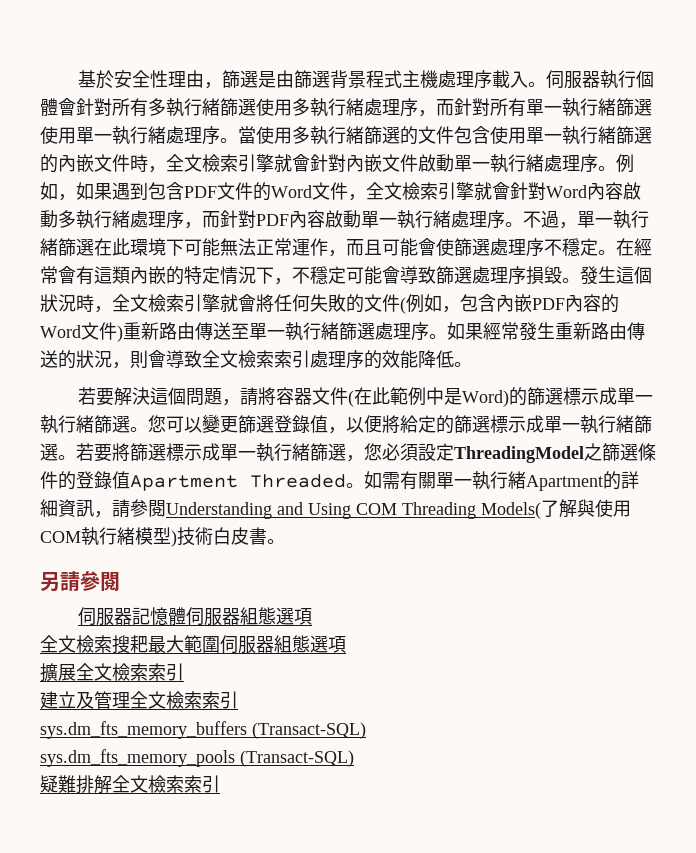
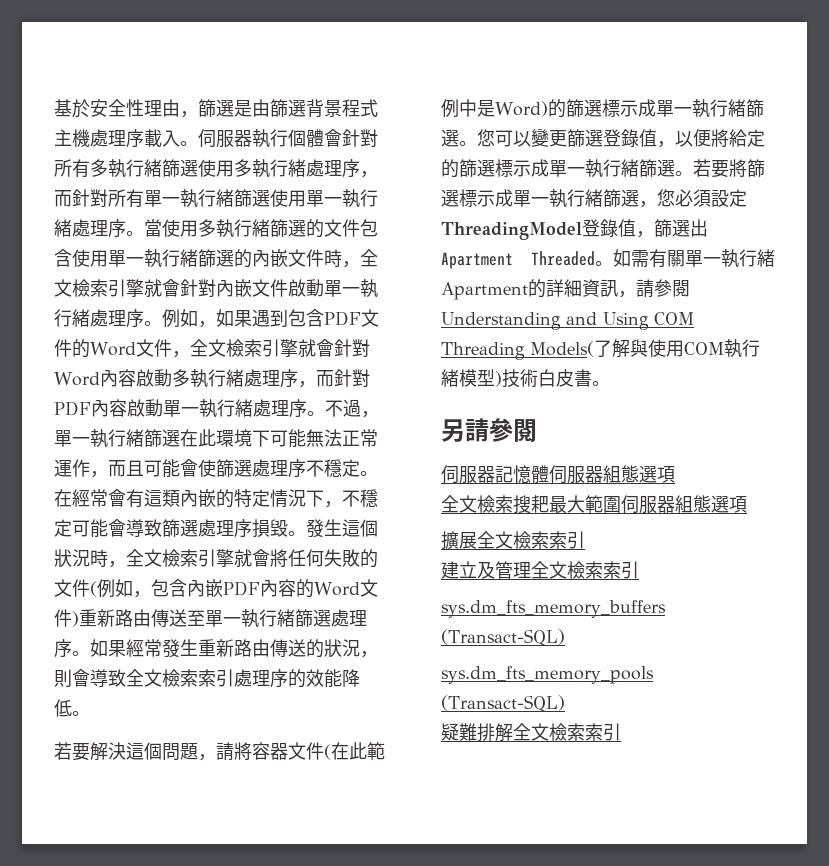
[584,443,656,461] [40,471,130,490] 之篩選條件的登錄值 -> [582,219,708,238] 登錄值，篩選出

